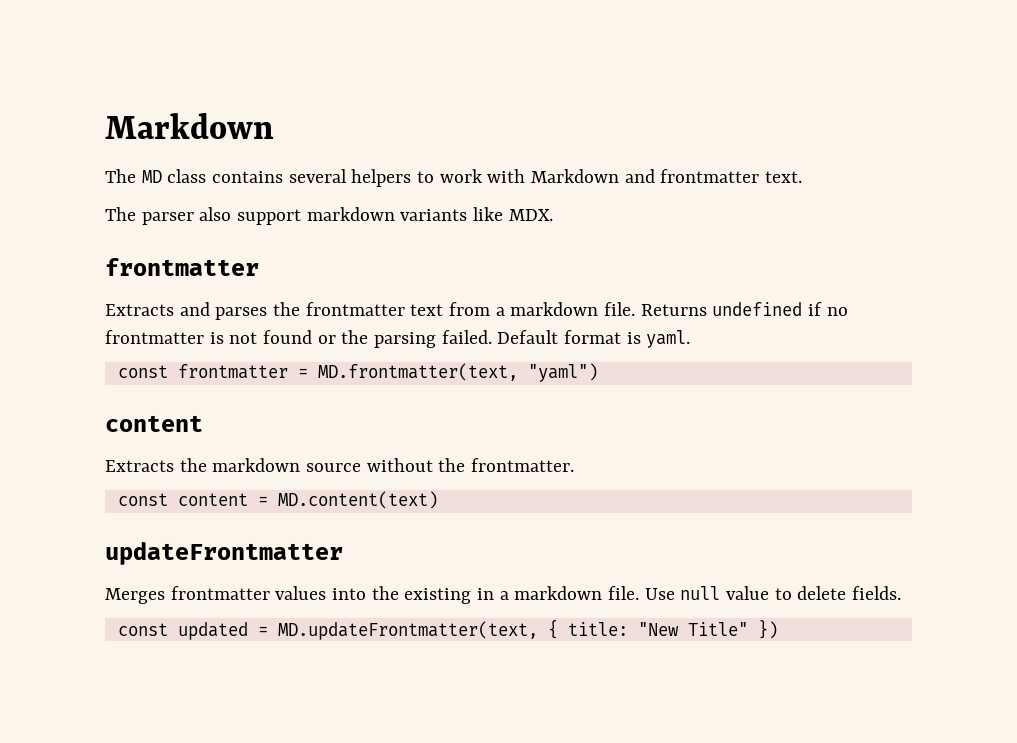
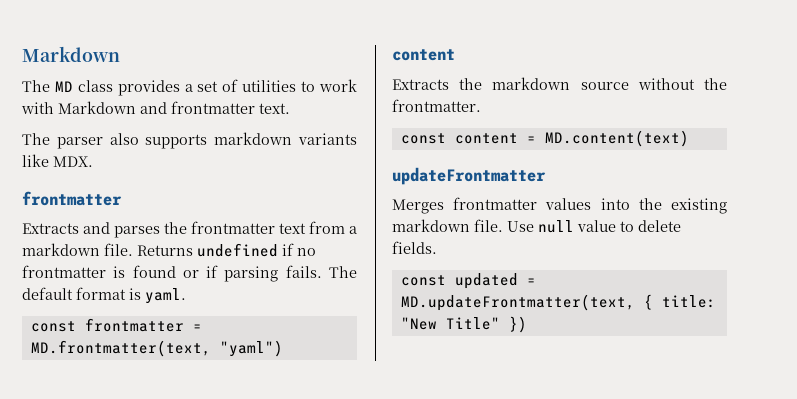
[212,169,412,187] contains several helpers -> [117,79,297,96] provides a set of utilities
[237,209,302,225] support -> [145,134,208,149] supports
[229,332,258,344] not -> (126, 272) none
[341,330,559,348] the parsing failed. Default -> [206,265,357,282] [22,287,73,300] if parsing fails. The default
[477,588,509,600] in a -> (727, 206) none

